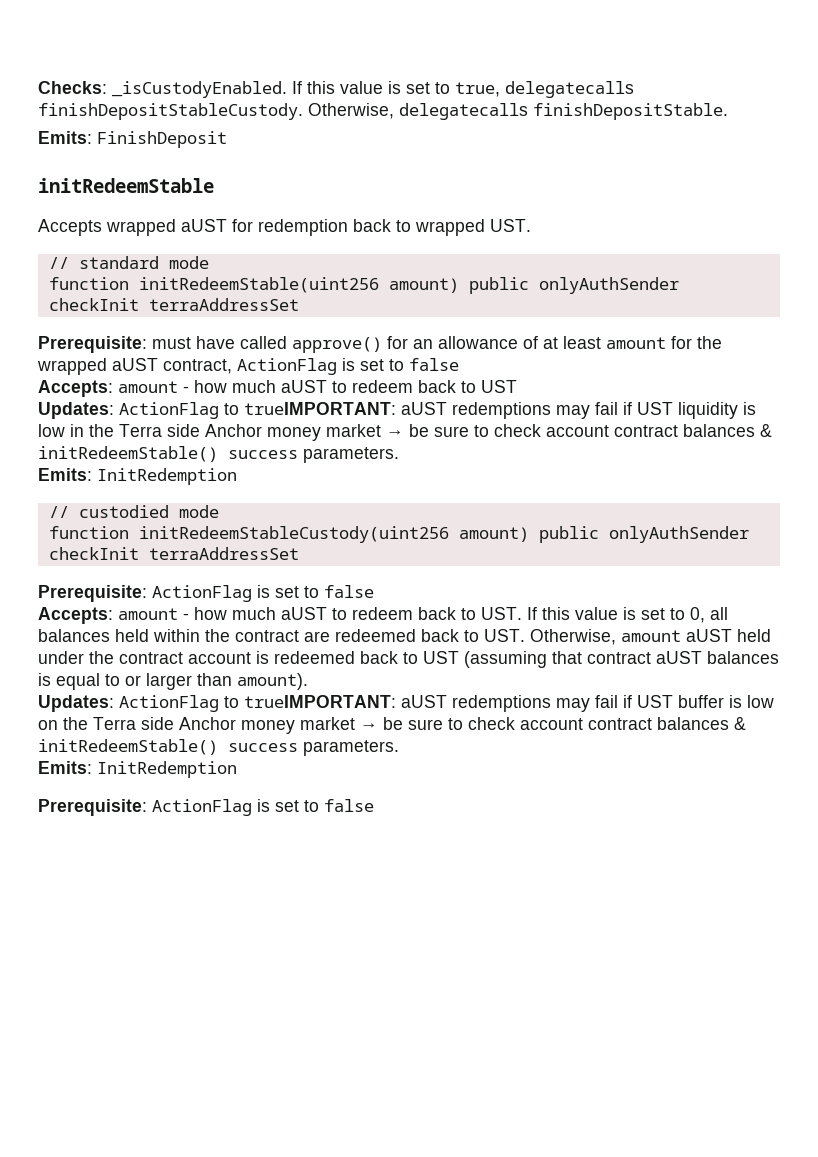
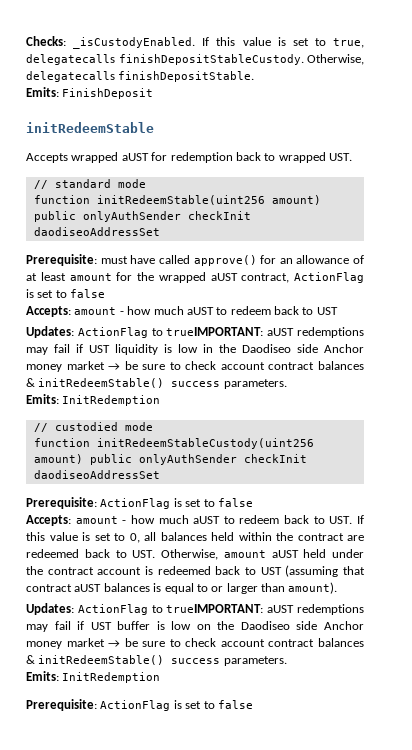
[148,298,299,311] terraAddressSet -> [33,227,160,236] daodiseoAddressSet
[119,424,162,437] Terra -> [242,344,291,353] Daodiseo
[148,547,299,560] terraAddressSet -> [33,470,160,479] daodiseoAddressSet
[93,717,136,730] Terra -> [240,621,290,630] Daodiseo

